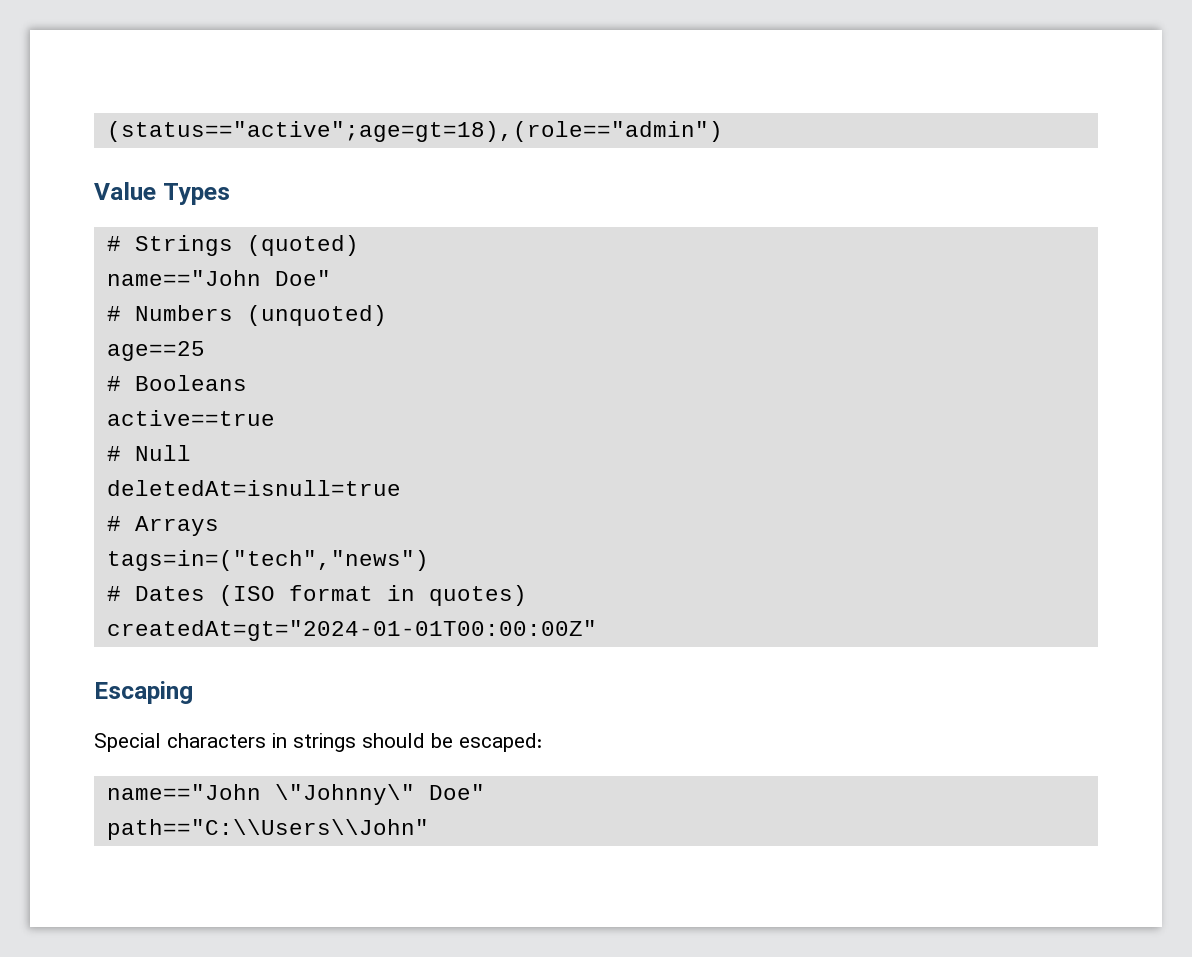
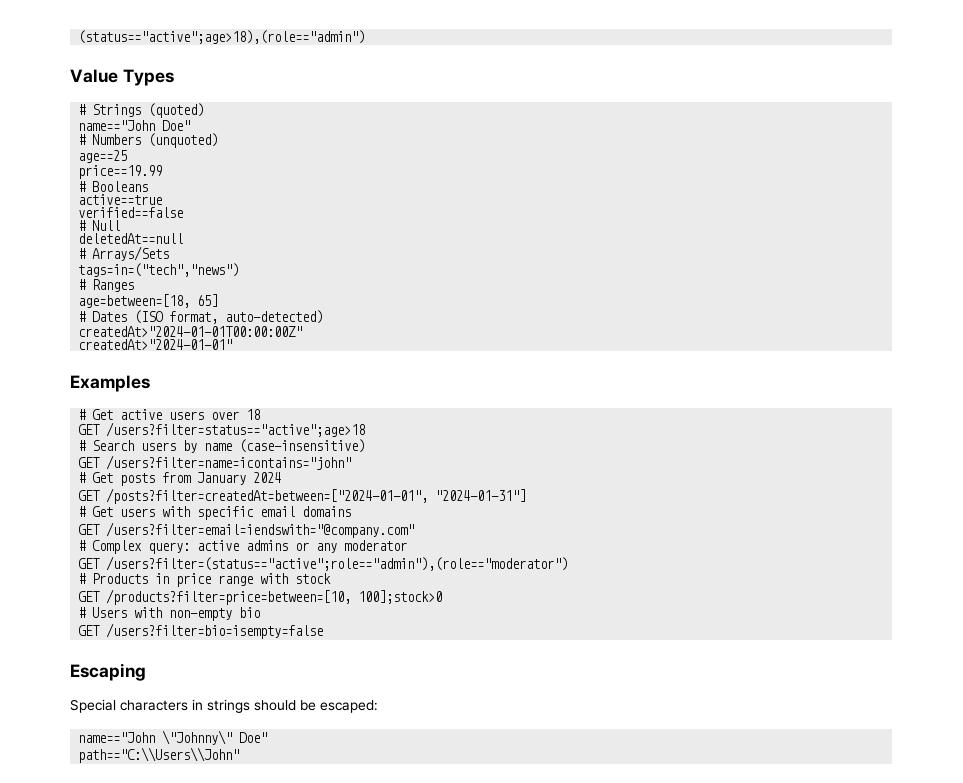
[106,121,723,142] (status=="active";age=gt=18),(role=="admin") -> [78,30,366,44] (status=="active";age>18),(role=="admin")
(205, 351) none -> [78,165,163,179] // price==19.99
(275, 418) none -> [78,207,184,218] // verified==false
[106,480,401,496] [106,516,219,536] deletedAt=isnull=true // # Arrays -> [78,233,184,244] [78,246,170,261] deletedAt==null // # Arrays/Sets
(429, 560) none -> [78,279,135,292] [78,294,219,308] // # Ranges // age=between=[18, 65]
[288,585,527,606] [106,620,597,641] format in quotes) // createdAt=gt="2024-01-01T00:00:00Z" -> [169,310,324,324] [78,326,303,337] [78,339,233,350] [70,375,150,392] [78,409,261,420] [78,422,366,437] [78,439,366,453] [78,455,352,470] [78,472,282,486] [78,488,527,504] [78,506,352,520] [78,522,415,538] [78,540,408,554] [78,556,569,571] [78,573,332,587] [78,589,443,605] [78,607,261,621] [78,623,324,639] format, auto-detected) // createdAt>"2024-01-01T00:00:00Z" // createdAt>"2024-01-01" // Examples // # Get active users over 18 // GET /users?filter=status=="active";age>18 // # Search users by name (case-insensitive) // GET /users?filter=name=icontains="john" // # Get posts from January 2024 // GET /posts?filter=createdAt=between=["2024-01-01", "2024-01-31"] // # Get users with specific email domains // GET /users?filter=email=iendswith="@company.com" // # Complex query: active admins or any moderator // GET /users?filter=(status=="active";role=="admin"),(role=="moderator") // # Products in price range with stock // GET /products?filter=price=between=[10, 100];stock>0 // # Users with non-empty bio // GET /users?filter=bio=isempty=false

